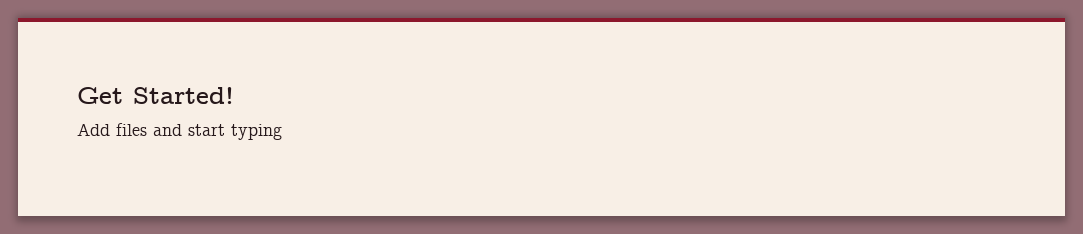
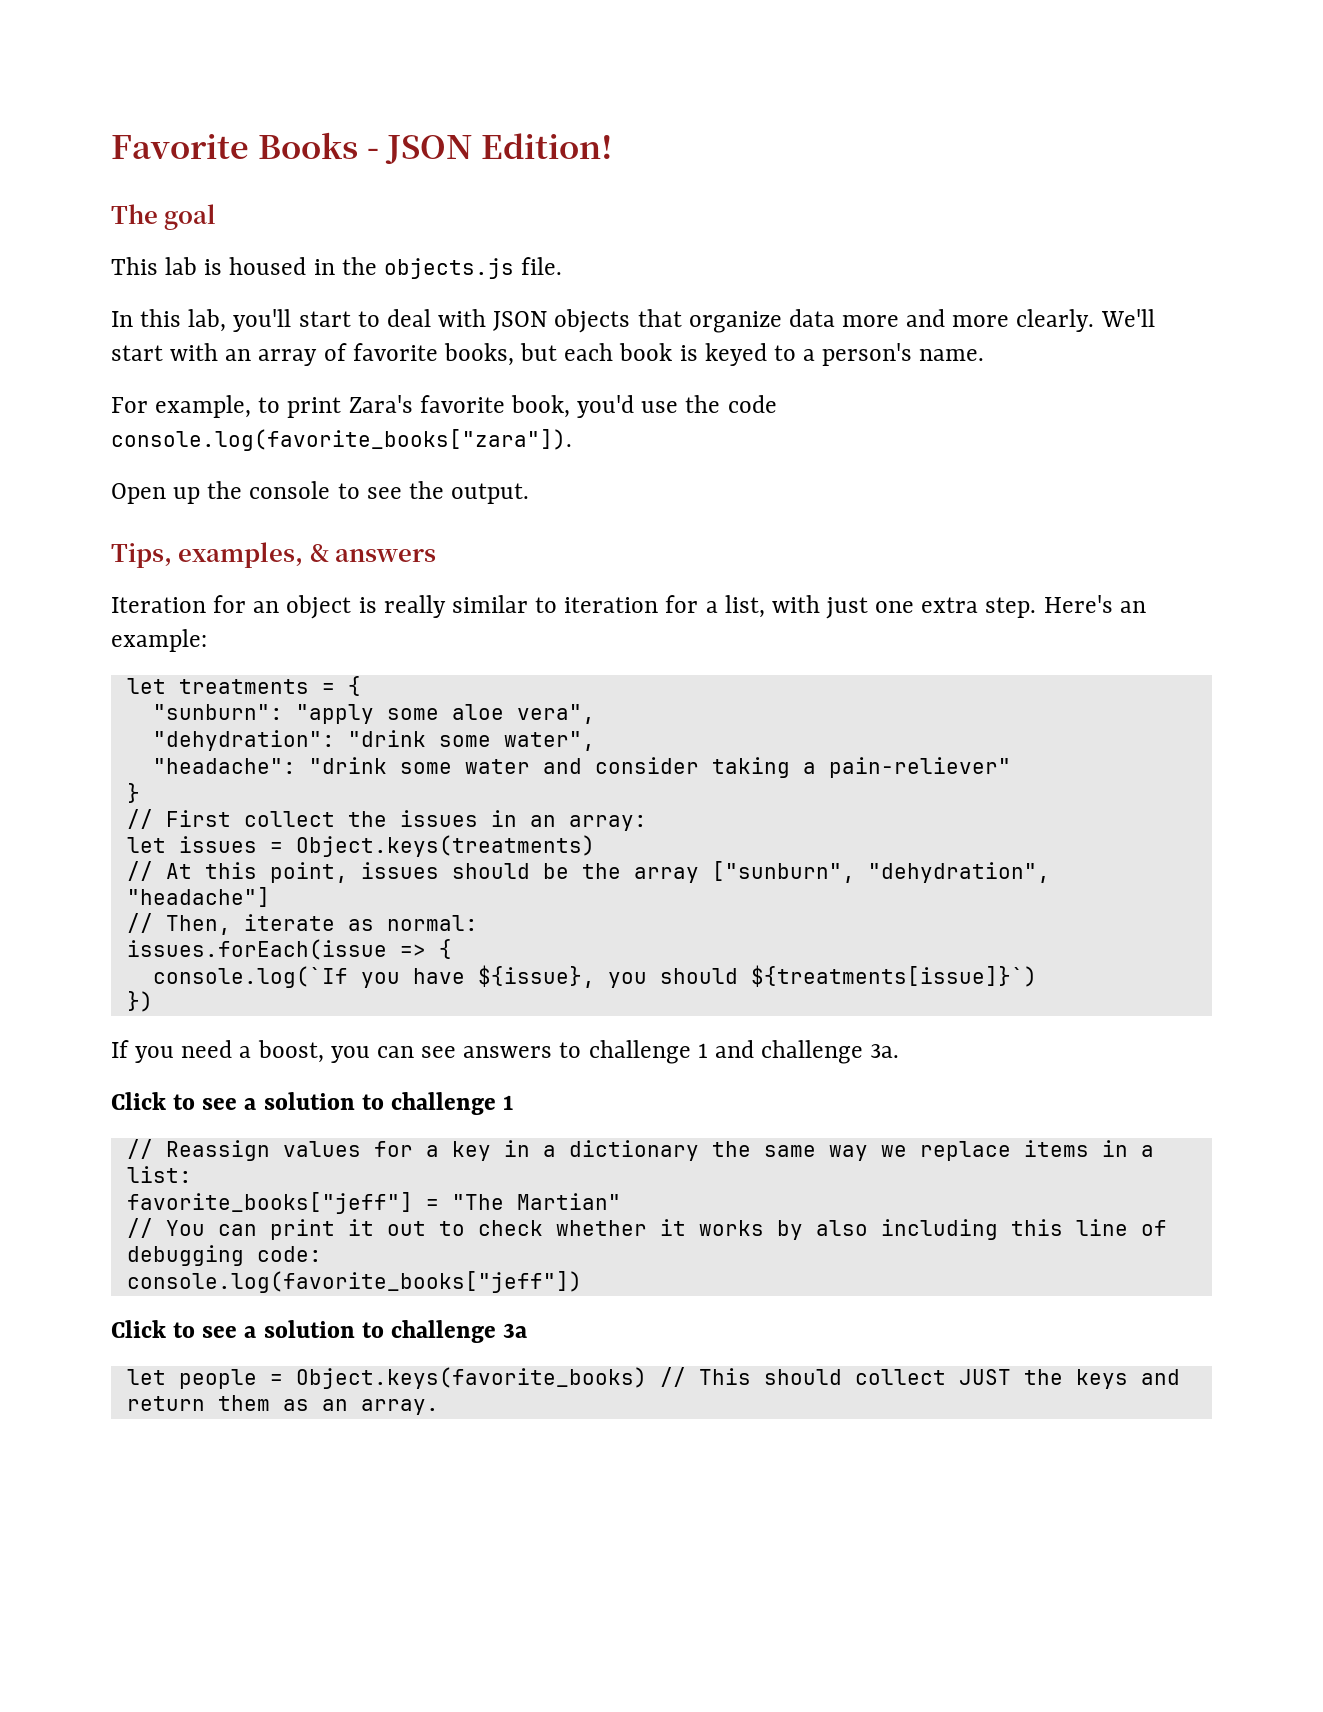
[77,87,234,104] [77,123,282,140] Get Started! // Add files and start typing -> [111,132,614,164] [111,204,217,230] [111,257,563,279] [111,309,1155,333] [111,343,985,366] [111,395,777,418] [111,429,572,451] [111,481,530,504] [111,542,437,568] [111,595,1146,619] [111,629,207,652] [126,676,361,696] [152,704,595,724] [152,730,595,751] [152,757,1011,778] [126,783,140,803] [126,809,647,831] [126,835,595,857] [126,861,1050,883] [126,887,270,907] [126,913,478,935] [126,939,452,960] [152,965,1037,988] [126,991,153,1012] [111,1040,900,1064] [111,1092,515,1115] [126,1139,1154,1161] [126,1166,192,1183] [126,1192,621,1214] [126,1218,1167,1240] [126,1245,322,1266] [126,1271,582,1293] [111,1320,528,1343] [126,1367,1180,1389] [126,1395,439,1415] Favorite Books - JSON Edition! // The goal // This lab is housed in the objects.js file. // In this lab, you'll start to deal with JSON objects that organize data more and more clearly. We'll start with an array of favorite books, but each book is keyed to a person's name. // For example, to print Zara's favorite book, you'd use the code console.log(favorite_books["zara"]). // Open up the console to see the output. // Tips, examples, & answers // Iteration for an object is really similar to iteration for a list, with just one extra step. Here's an example: // let treatments = { // "sunburn": "apply some aloe vera", // "dehydration": "drink some water", // "headache": "drink some water and consider taking a pain-reliever" // } // // First collect the issues in an array: // let issues = Object.keys(treatments) // // At this point, issues should be the array ["sunburn", "dehydration", "headache"] // // Then, iterate as normal: // issues.forEach(issue => { // console.log(`If you have ${issue}, you should ${treatments[issue]}`) // }) // If you need a boost, you can see answers to challenge 1 and challenge 3a. // Click to see a solution to challenge 1 // // Reassign values for a key in a dictionary the same way we replace items in a list: // favorite_books["jeff"] = "The Martian" // // You can print it out to check whether it works by also including this line of debugging code: // console.log(favorite_books["jeff"]) // Click to see a solution to challenge 3a // let people = Object.keys(favorite_books) // This should collect JUST the keys and return them as an array.

